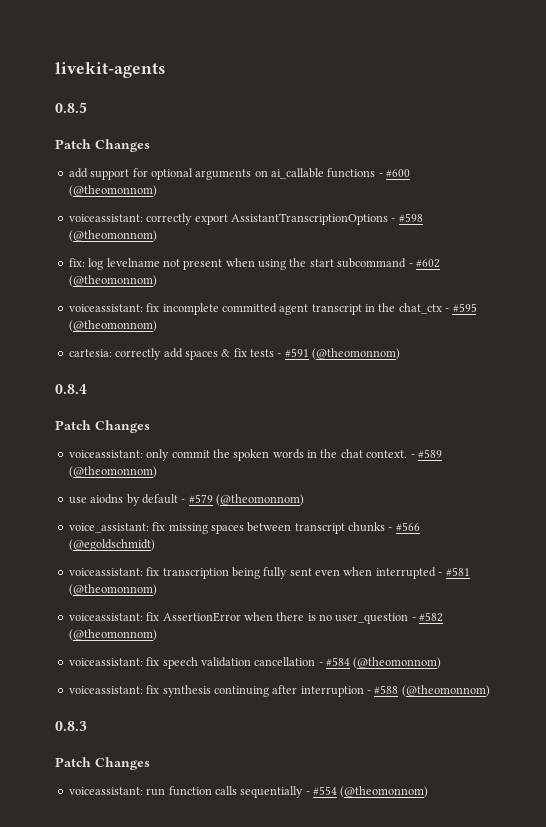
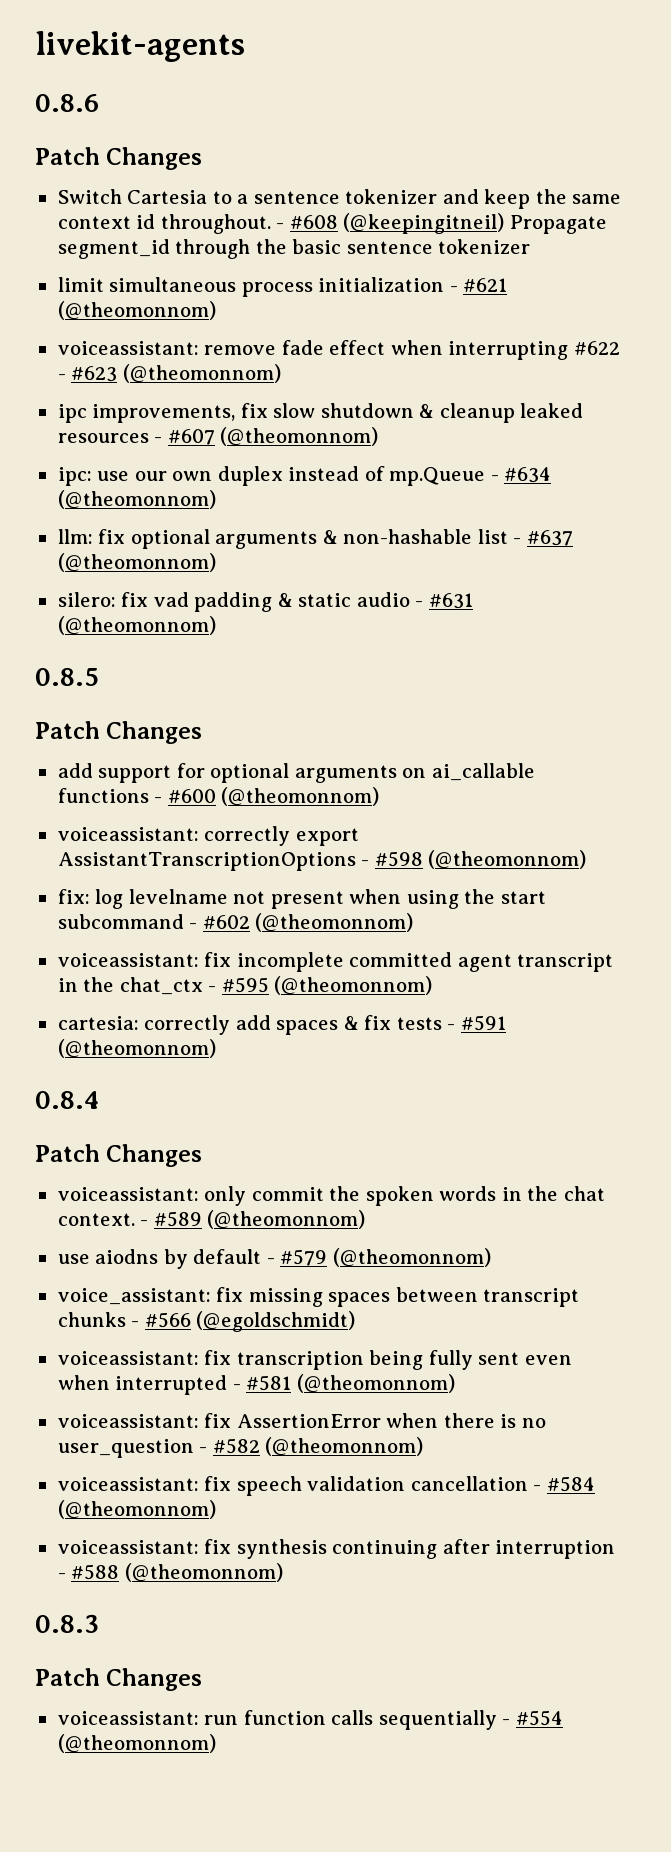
(165, 70) none -> [35,94,99,112] [35,147,203,170] [57,189,622,209] [57,213,607,234] [57,239,531,259] [57,277,508,297] [57,301,216,320] [57,340,620,360] [57,364,281,383] [57,403,584,423] [57,427,379,446] [57,466,552,486] [57,490,216,509] [57,529,573,549] [57,553,216,572] [57,592,473,612] [57,616,216,635] // 0.8.6 // Patch Changes // Switch Cartesia to a sentence tokenizer and keep the same context id throughout. - #608 (@keepingitneil) Propagate segment_id through the basic sentence tokenizer // limit simultaneous process initialization - #621 (@theomonnom) // voiceassistant: remove fade effect when interrupting #622 - #623 (@theomonnom) // ipc improvements, fix slow shutdown & cleanup leaked resources - #607 (@theomonnom) // ipc: use our own duplex instead of mp.Queue - #634 (@theomonnom) // llm: fix optional arguments & non-hashable list - #637 (@theomonnom) // silero: fix vad padding & static audio - #631 (@theomonnom)

